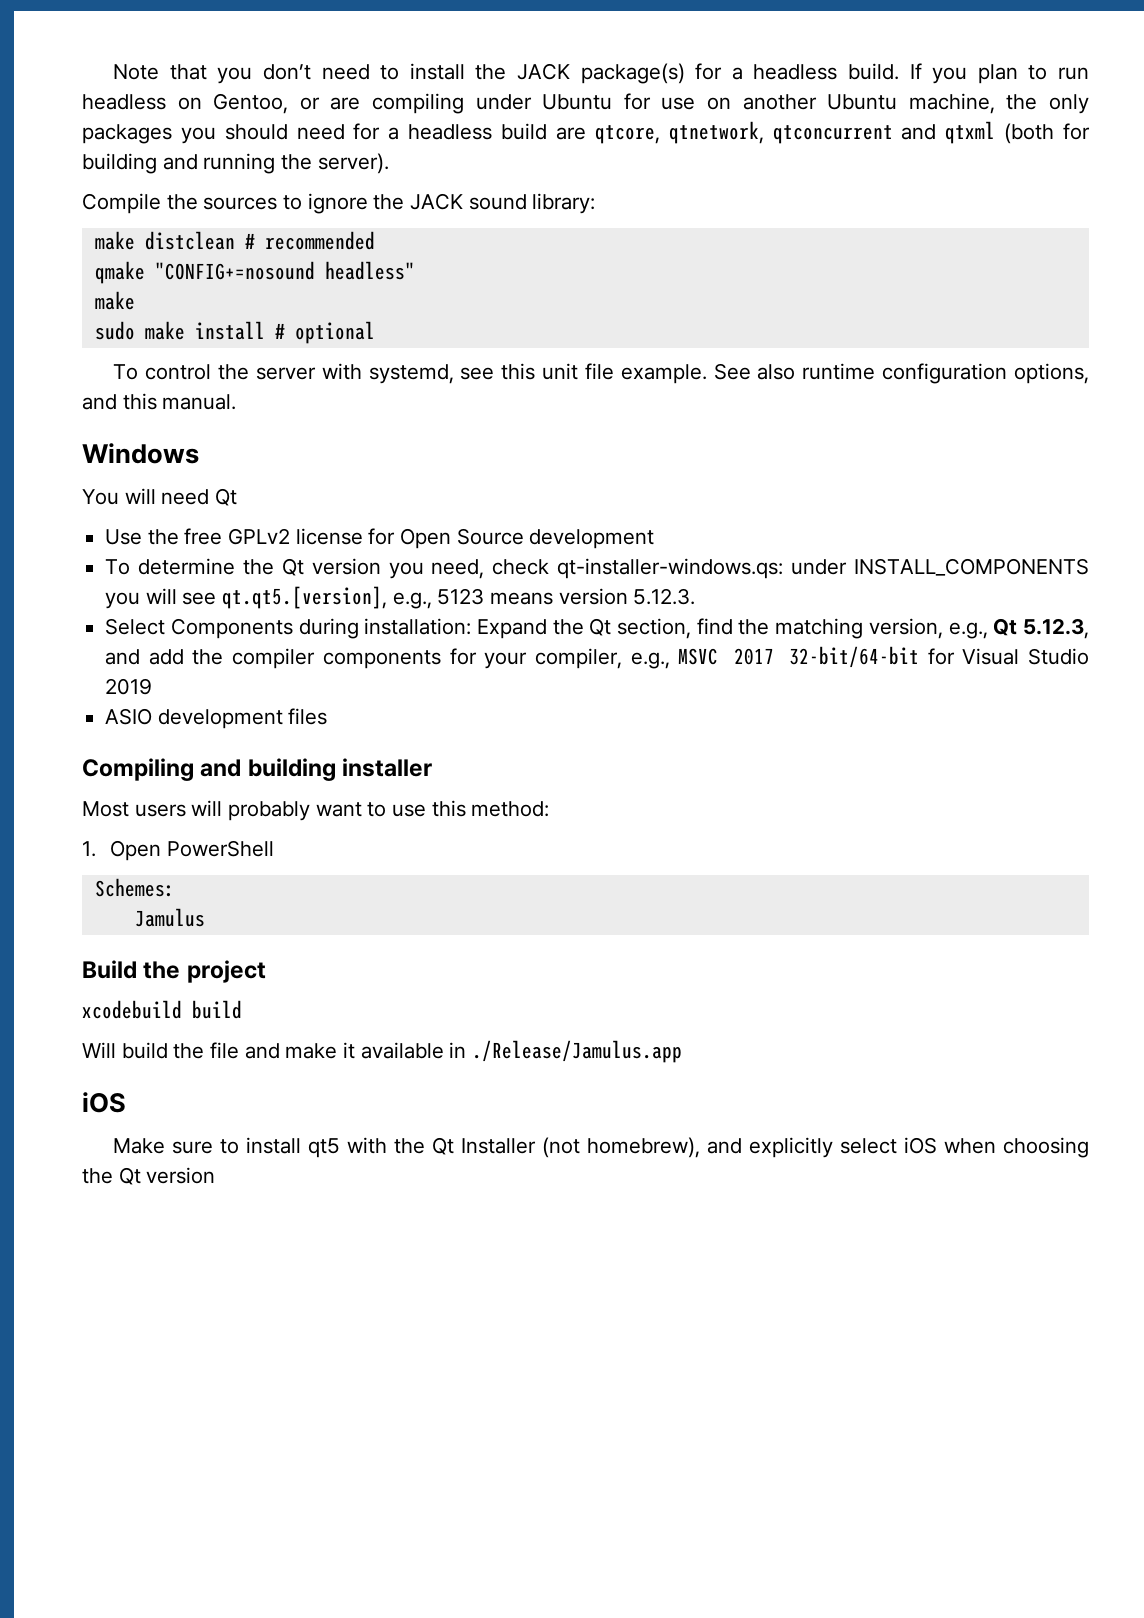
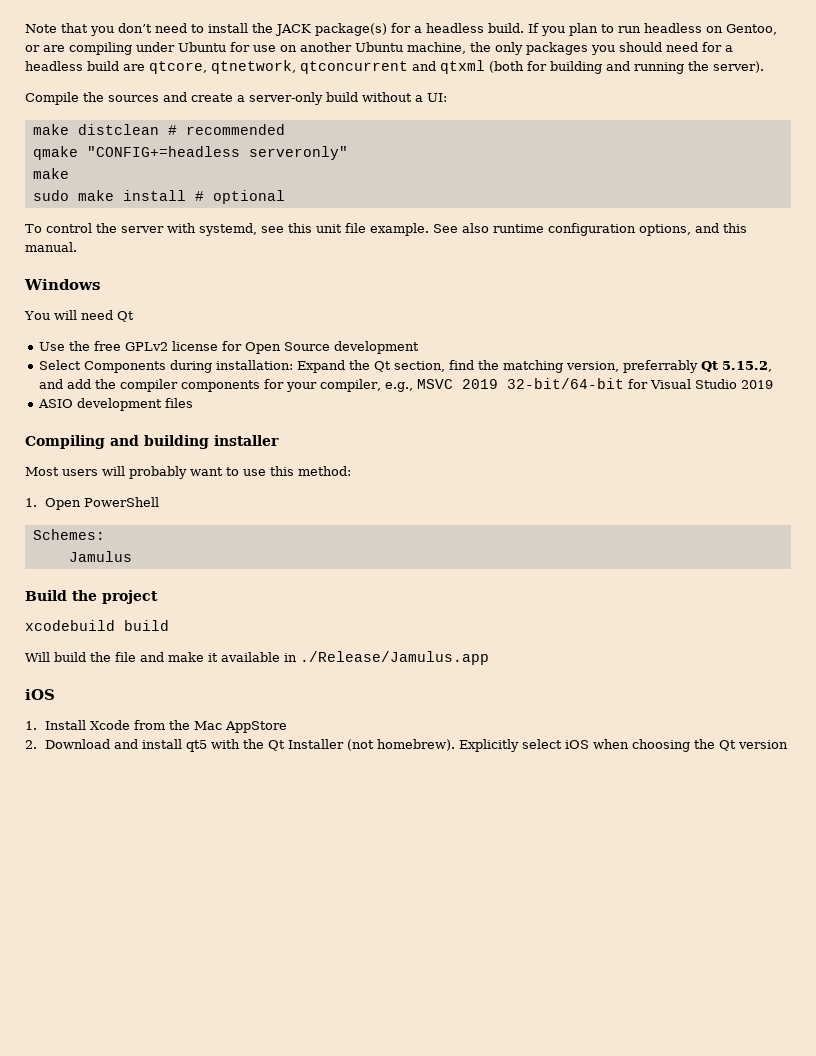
[283,193,596,214] to ignore the JACK sound library: -> [163,92,447,105] and create a server-only build without a UI:
[154,261,415,280] "CONFIG+=nosound headless" -> [86,146,348,160] "CONFIG+=headless serveronly"
[105,558,1089,579] [105,586,696,609] // To determine the Qt version you need, check qt-installer-windows.qs: under INSTALL_COMPONENTS you will see qt.qt5.[version], e.g., 5123 means version 5.12.3. -> (420, 347) none
[948,618,1089,639] e.g., Qt 5.12.3, -> [623,360,773,373] preferrably Qt 5.15.2,
[733,648,774,665] 2017 -> [462,379,499,389] 2019
[113,1138,240,1154] Make sure to -> [25,720,288,733] [25,739,139,749] 1. Install Xcode from the Mac AppStore // 2. Download and
[587,1137,834,1158] homebrew), and explicitly -> [377,739,520,752] homebrew). Explicitly

